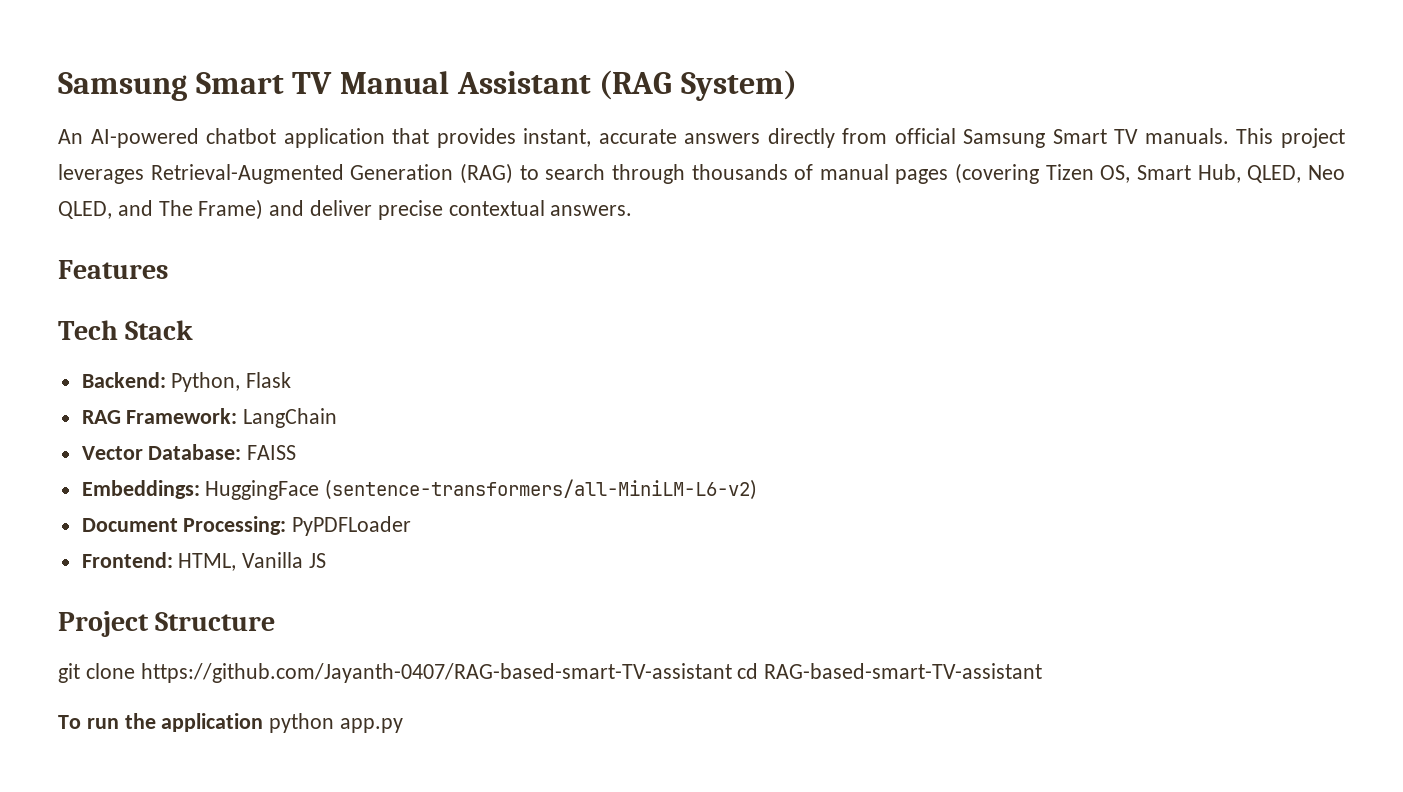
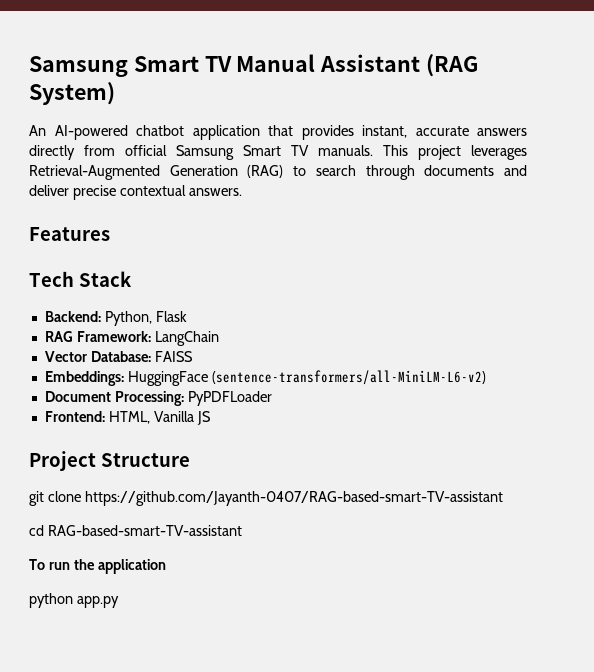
[691,163,1346,184] [58,199,264,220] thousands of manual pages (covering Tizen OS, Smart Hub, QLED, Neo QLED, and The Frame) -> [424,165,495,176] documents
(732, 673) none -> (503, 498) //
(264, 722) none -> (166, 566) //

